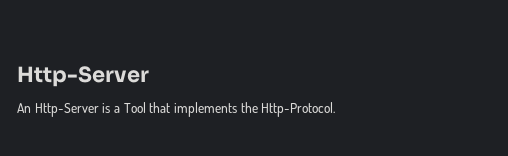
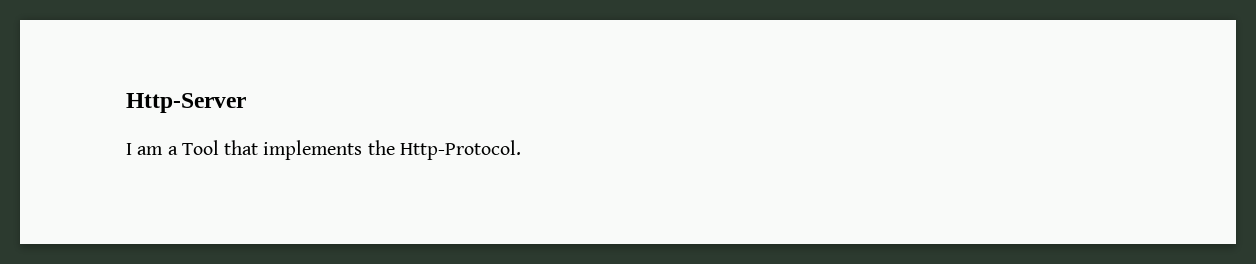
[17,103,111,117] An Http-Server is -> [126,143,164,155] I am

